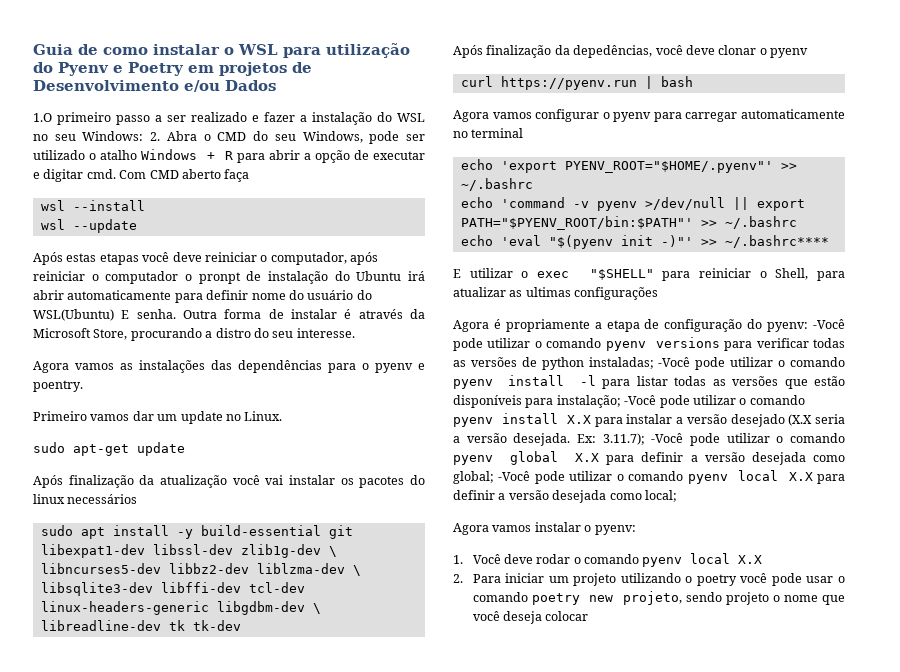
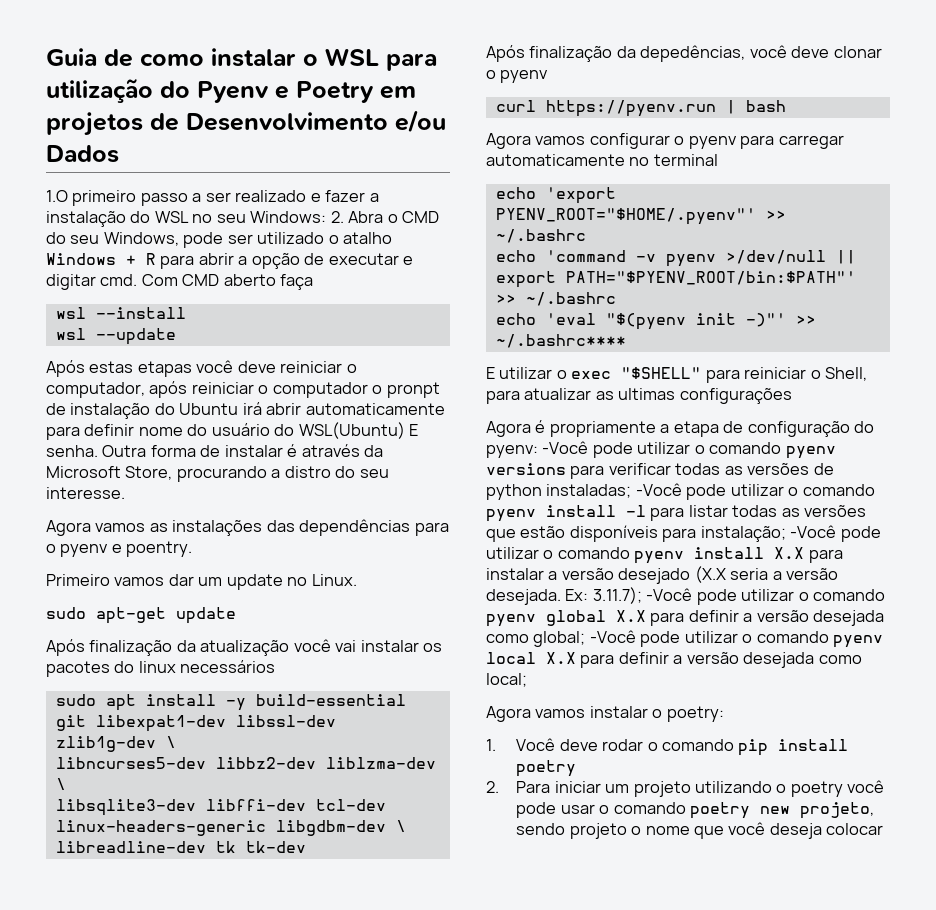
[594,525,636,535] pyenv: -> [666,706,724,722] poetry:
[642,553,763,567] pyenv local X.X -> [738,739,849,756] [516,760,577,777] pip install poetry

